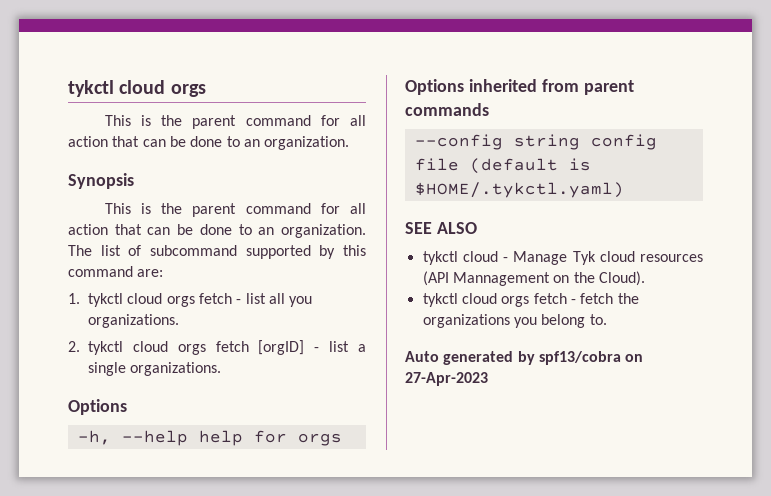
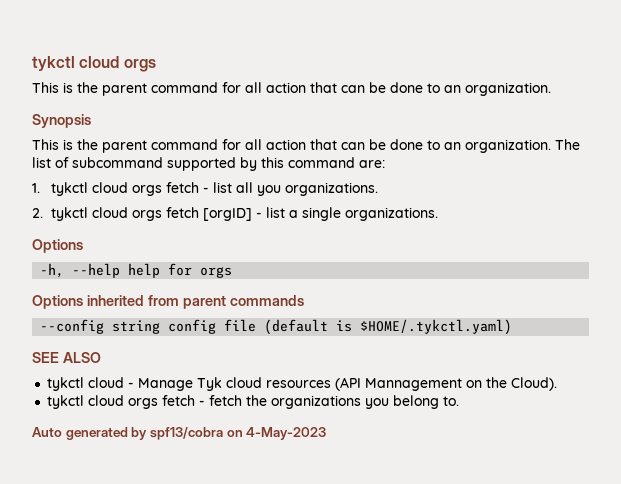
[405,372,488,386] 27-Apr-2023 -> [246,427,327,440] 4-May-2023

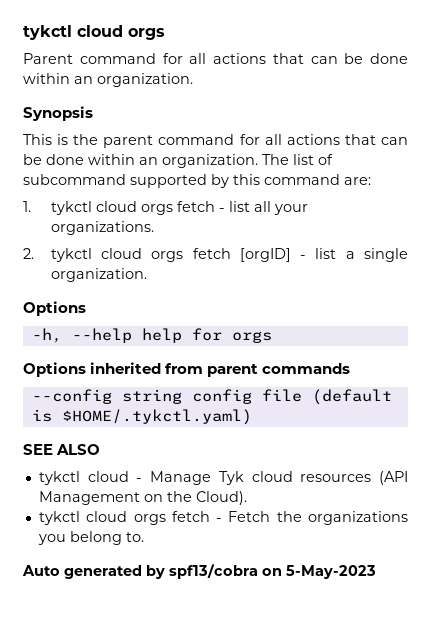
[32,82,440,96] This is the parent command for all action that can be done to -> [23,53,408,64] [23,73,70,84] Parent command for all actions that can be done within
[266,139,440,150] action that can be done to -> [286,134,408,145] [23,154,135,165] actions that can be done within
[257,185,282,196] you -> [273,204,308,215] your
[345,207,439,221] organizations. -> [50,268,147,282] organization.
[365,378,463,391] Mannagement -> [38,491,140,505] Management
[209,395,243,406] fetch -> [228,511,271,522] Fetch
[246,427,327,440] 4-May-2023 -> [286,565,376,579] 5-May-2023

